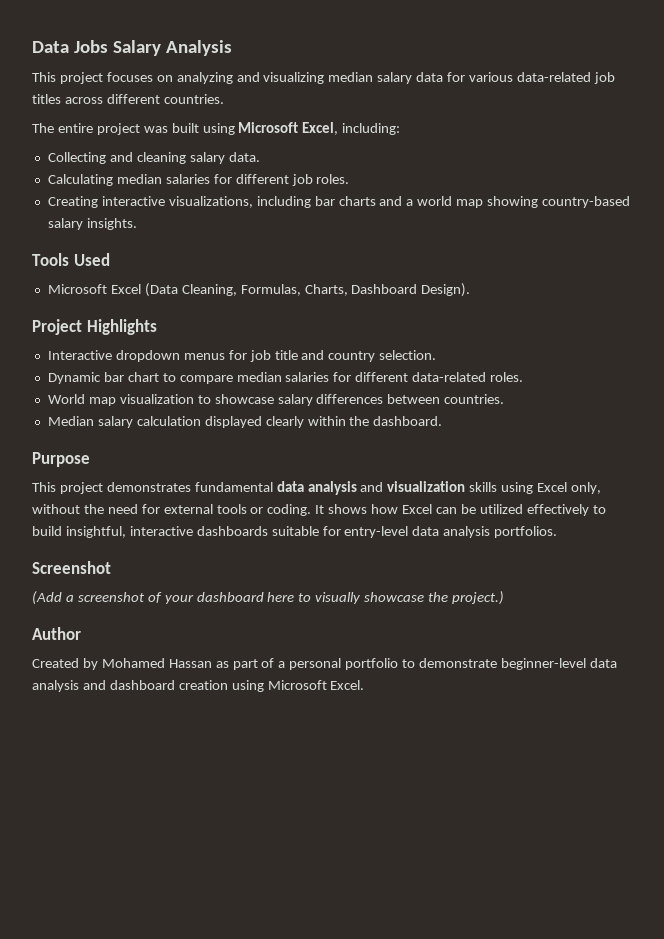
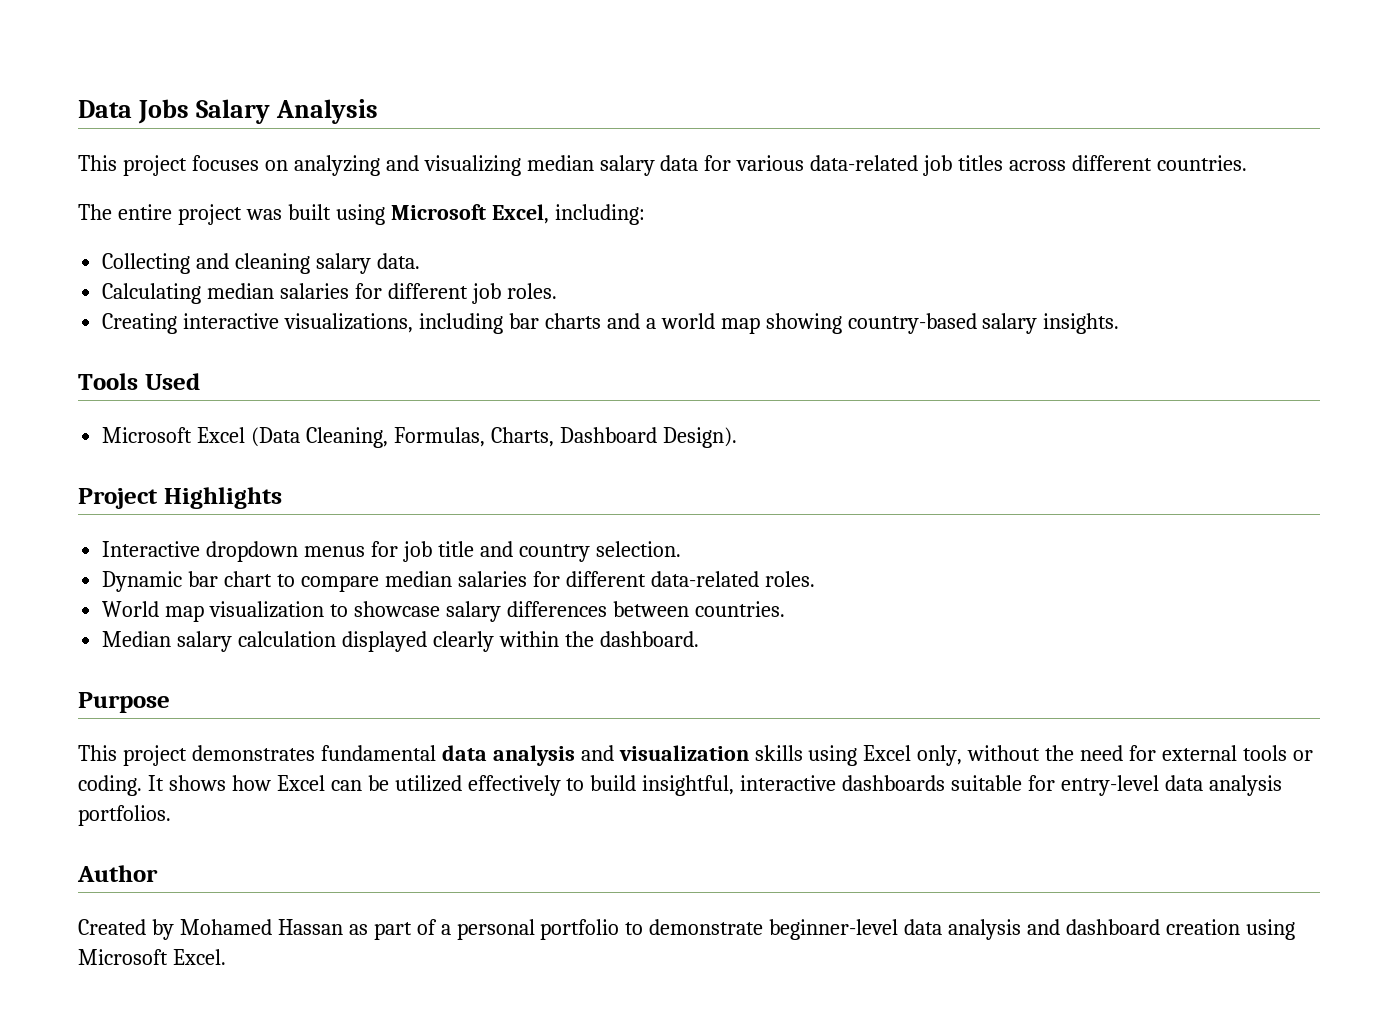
[32,561,111,574] [32,591,505,605] // Screenshot // (Add a screenshot of your dashboard here to visually showcase the project.) -> (171, 815) none

